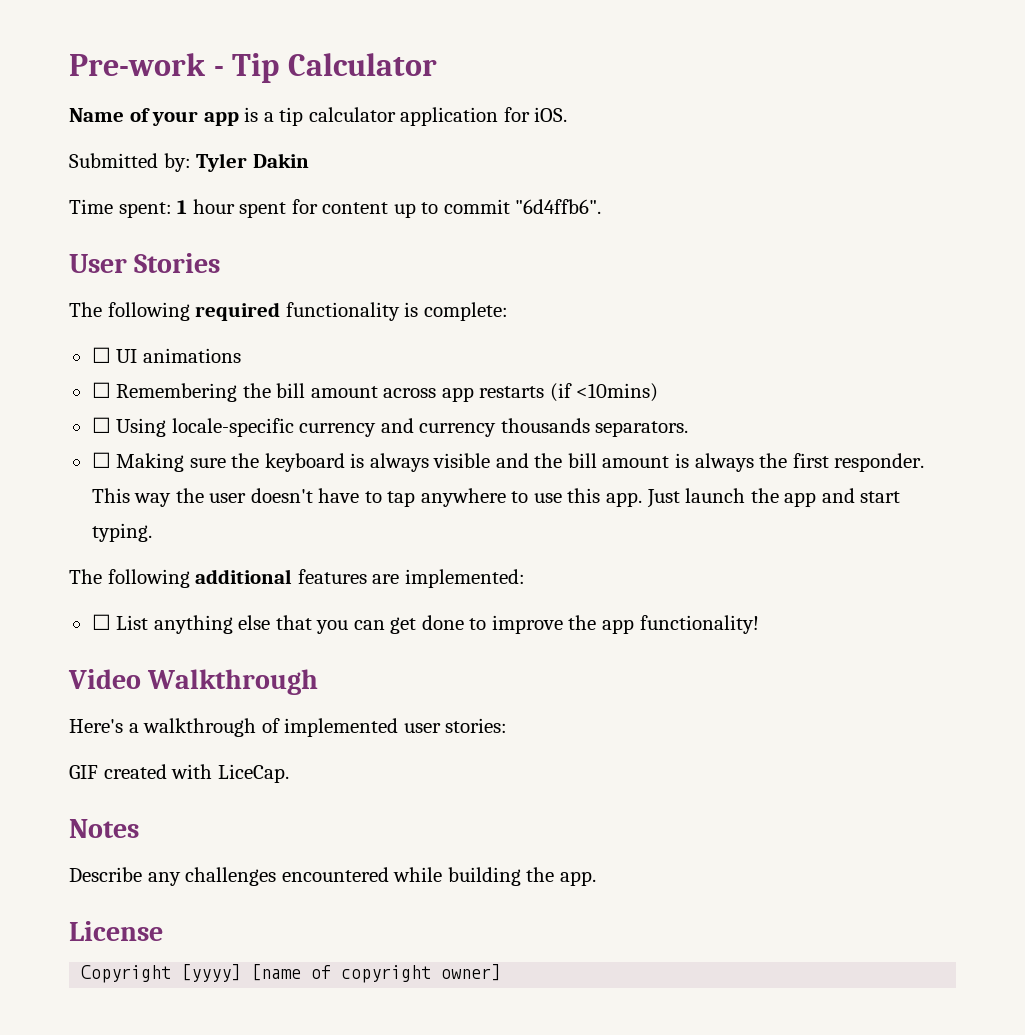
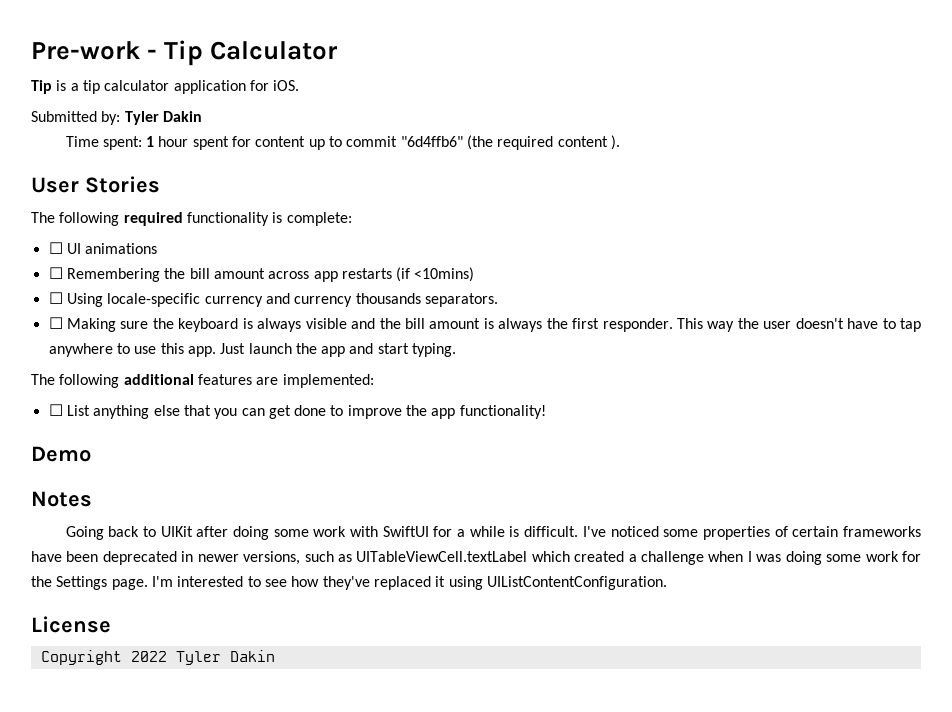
[69,108,239,126] Name of your app -> [31,80,52,94] Tip
[515,199,602,214] "6d4ffb6". -> [400,135,621,150] "6d4ffb6" (the required content ).
[68,669,319,695] [69,718,508,737] [69,764,289,783] [69,819,139,838] [69,867,596,886] [69,921,163,941] [81,964,502,983] Video Walkthrough // Here's a walkthrough of implemented user stories: // GIF created with LiceCap. // Notes // Describe any challenges encountered while building the app. // License // Copyright [yyyy] [name of copyright owner] -> [31,446,91,462] [31,491,92,507] [65,526,922,540] [31,551,922,565] [31,576,667,590] [31,616,111,633] [40,650,275,665] Demo // Notes // Going back to UIKit after doing some work with SwiftUI for a while is difficult. I've noticed some properties of certain frameworks have been deprecated in newer versions, such as UITableViewCell.textLabel which created a challenge when I was doing some work for the Settings page. I'm interested to see how they've replaced it using UIListContentConfiguration. // License // Copyright 2022 Tyler Dakin

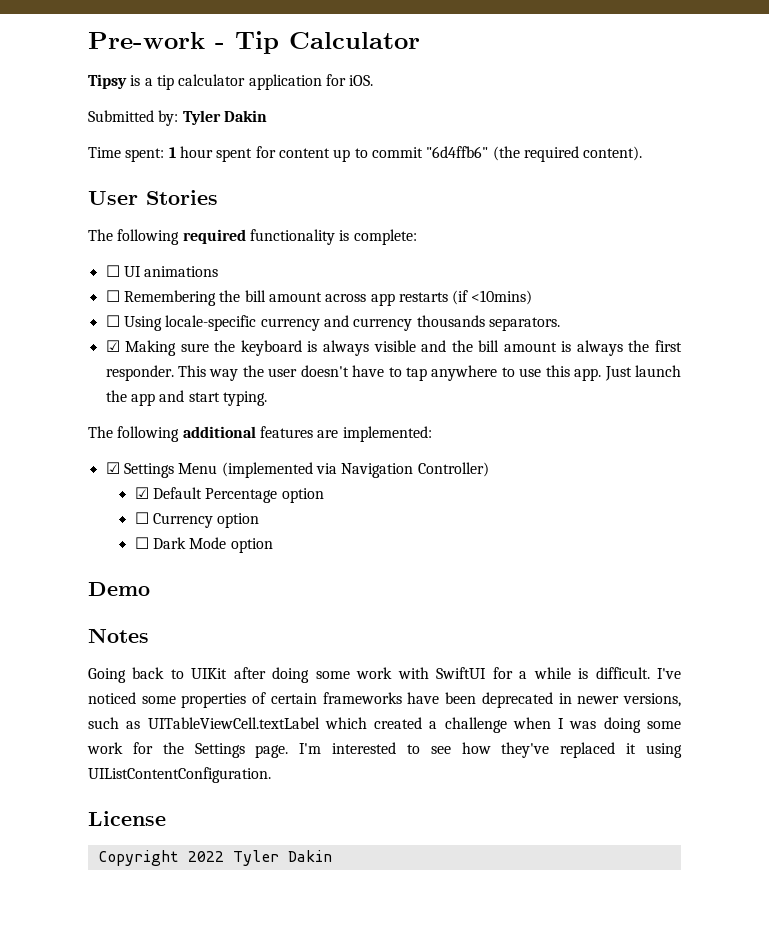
[31,80,52,94] Tip -> [88,74,127,89] Tipsy
[557,135,621,150] content ). -> [583,146,643,161] content).
[48,317,63,329] ☐ -> [105,340,120,352] ☑
[48,404,546,419] ☐ List anything else that you can get done to improve the app functionality! -> [105,462,489,478] [134,487,324,503] [134,512,260,528] [134,537,273,553] ☑ Settings Menu (implemented via Navigation Controller) // ☑ Default Percentage option // ☐ Currency option // ☐ Dark Mode option

